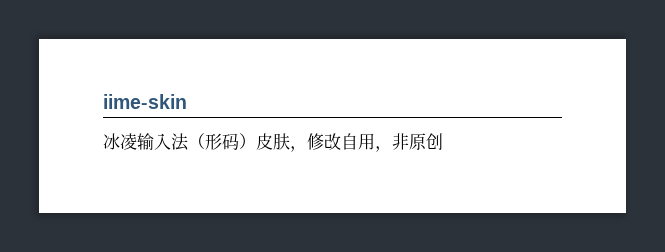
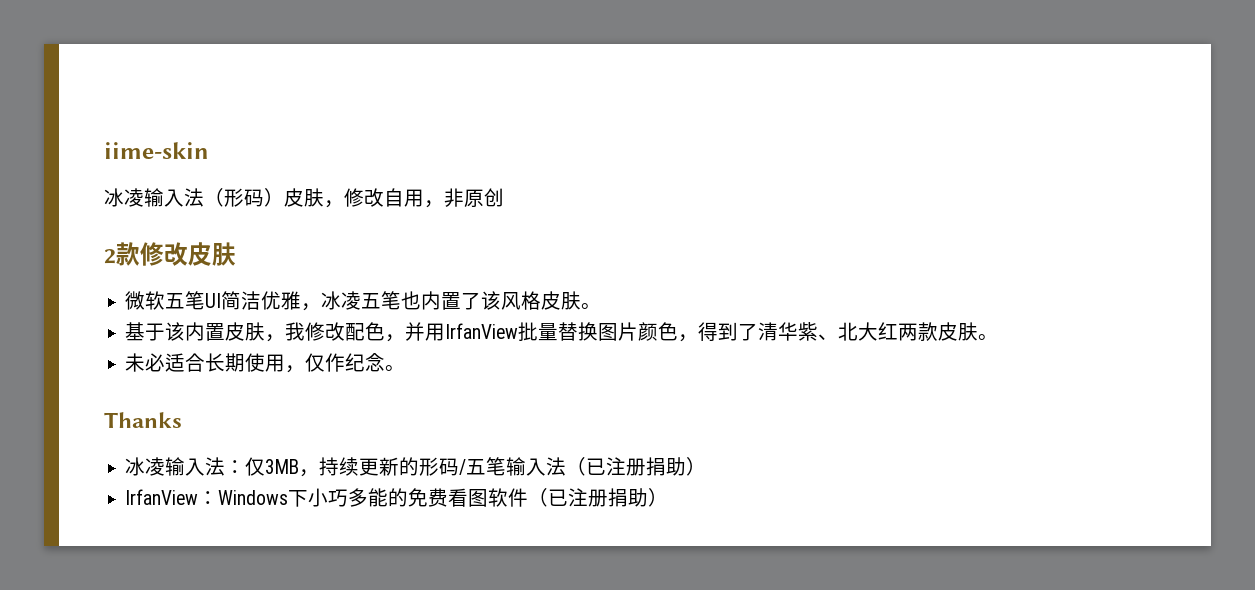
(443, 141) none -> [104,242,236,266] [125,291,602,311] [125,322,999,342] [125,353,406,373] [104,412,182,428] [125,457,707,477] [125,488,669,507] // 2款修改皮肤 // 微软五笔UI简洁优雅，冰凌五笔也内置了该风格皮肤。 // 基于该内置皮肤，我修改配色，并用IrfanView批量替换图片颜色，得到了清华紫、北大红两款皮肤。 // 未必适合长期使用，仅作纪念。 // Thanks // 冰凌输入法：仅3MB，持续更新的形码/五笔输入法（已注册捐助） // IrfanView：Windows下小巧多能的免费看图软件（已注册捐助）

